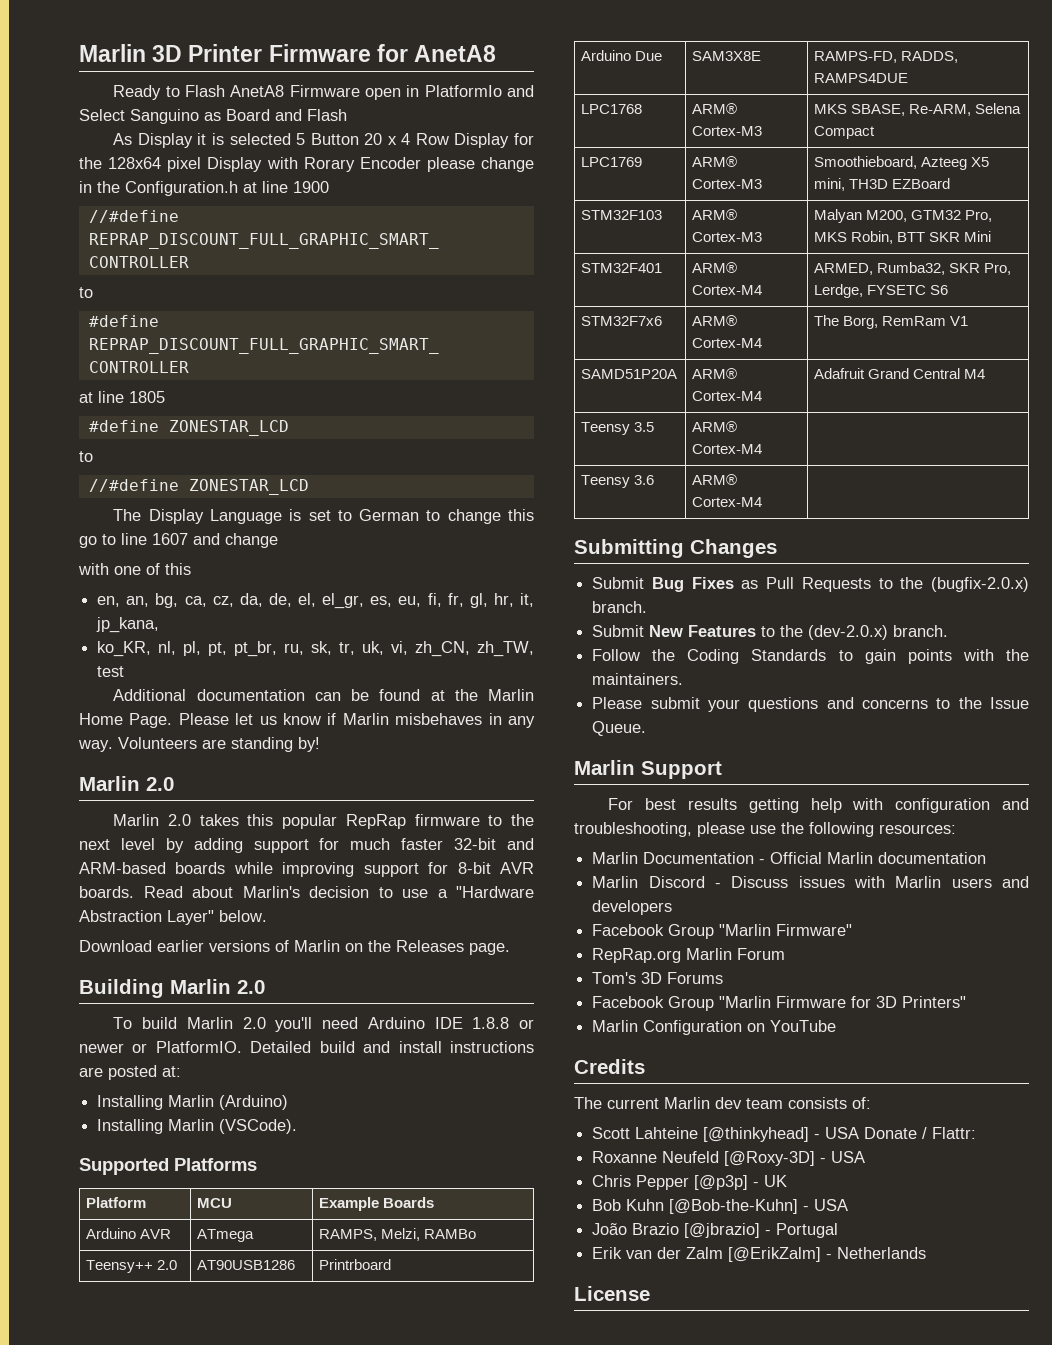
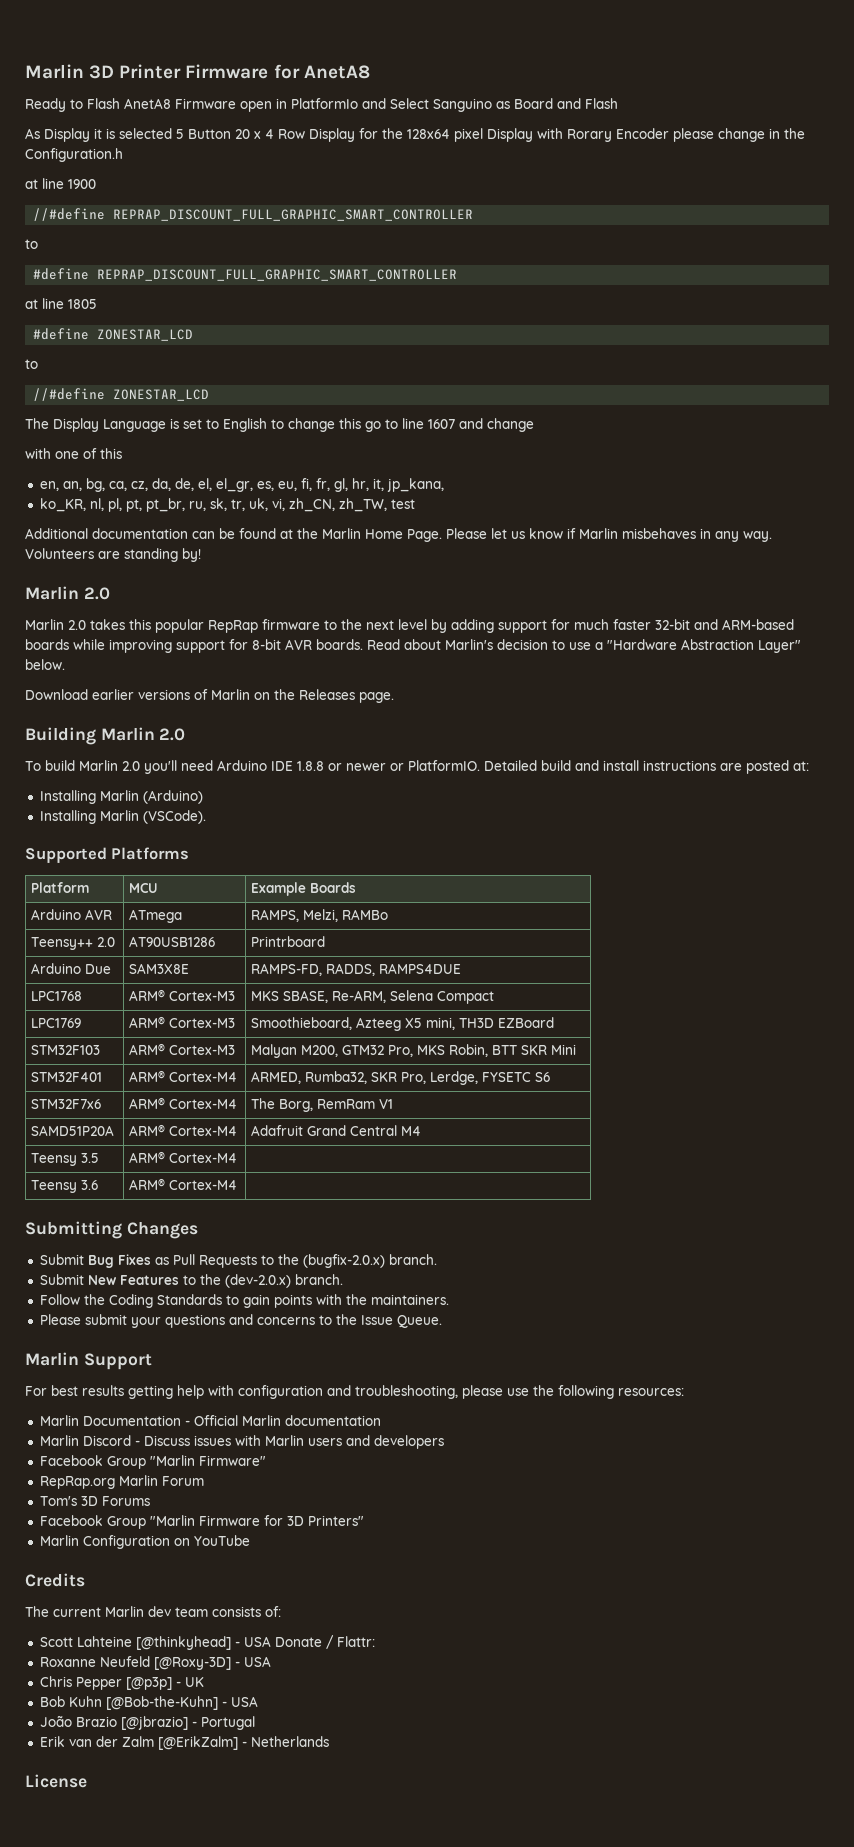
(238, 188) none -> (123, 155) //
[359,509,420,521] German -> [223,418,267,432] English

